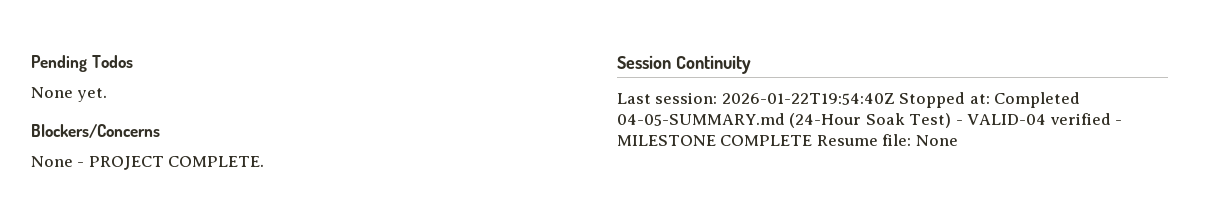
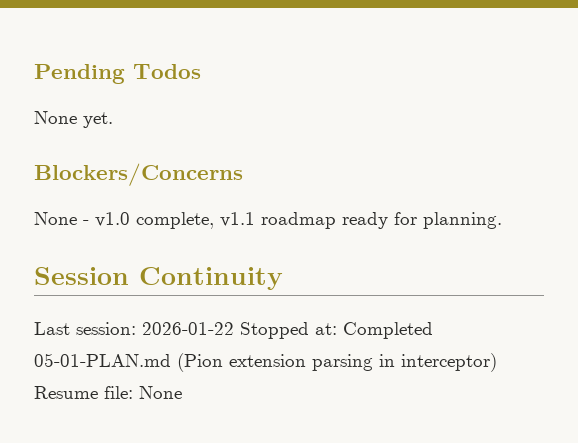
[88,156,265,170] PROJECT COMPLETE. -> [95,212,502,229] v1.0 complete, v1.1 roadmap ready for planning.
[721,93,895,105] 2026-01-22T19:54:40Z -> [142,322,234,335] 2026-01-22
[617,113,1123,128] [617,135,813,146] 04-05-SUMMARY.md (24-Hour Soak Test) - VALID-04 verified - MILESTONE COMPLETE -> [34,353,497,372] 05-01-PLAN.md (Pion extension parsing in interceptor)

